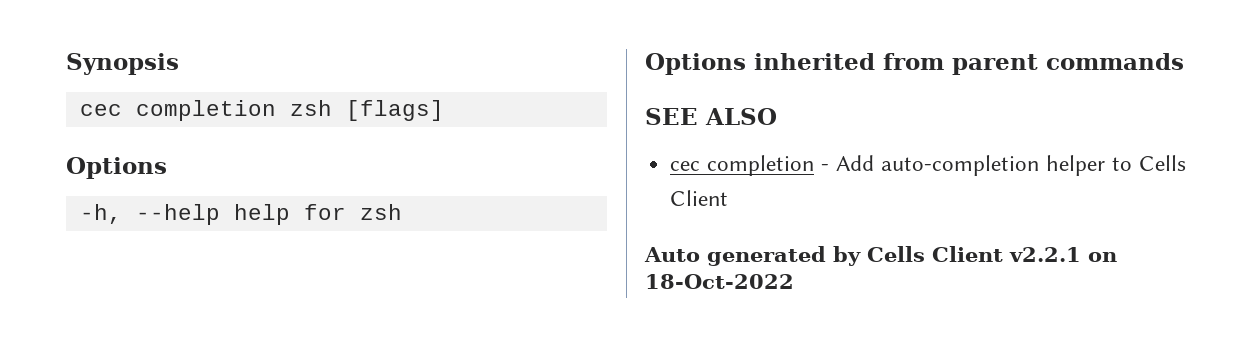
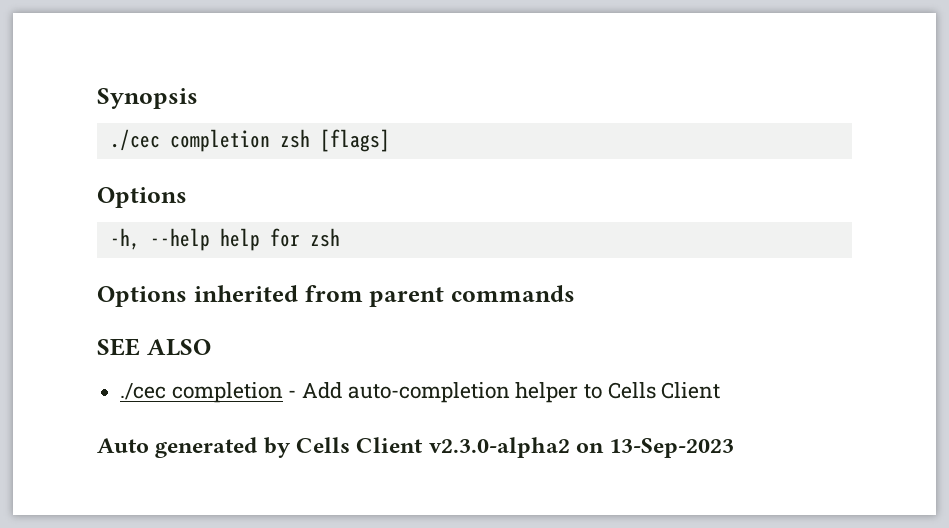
[79,104,122,116] cec -> [109,129,160,151] ./cec
[670,161,701,171] cec -> [120,383,167,400] ./cec
[1009,247,1117,262] [645,274,794,289] v2.2.1 on 18-Oct-2022 -> [428,437,735,458] v2.3.0-alpha2 on 13-Sep-2023

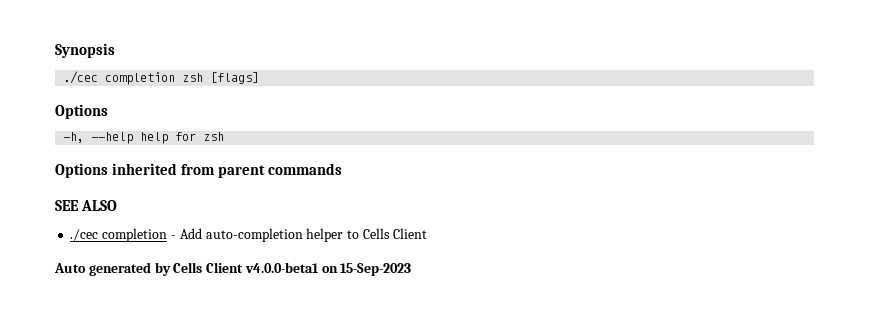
[428,437,735,458] v2.3.0-alpha2 on 13-Sep-2023 -> [244,262,412,276] v4.0.0-beta1 on 15-Sep-2023

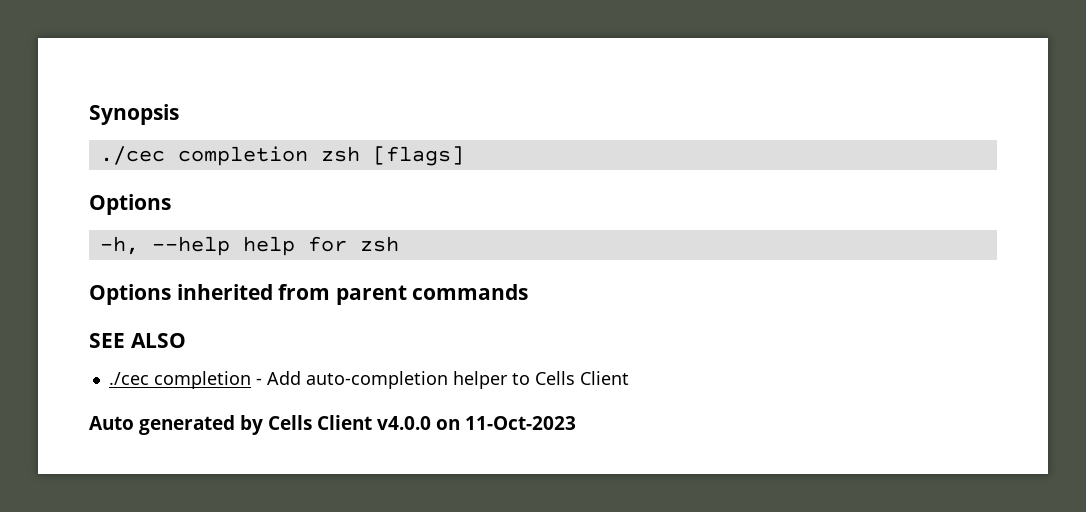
[244,262,412,276] v4.0.0-beta1 on 15-Sep-2023 -> [377,416,576,430] v4.0.0 on 11-Oct-2023

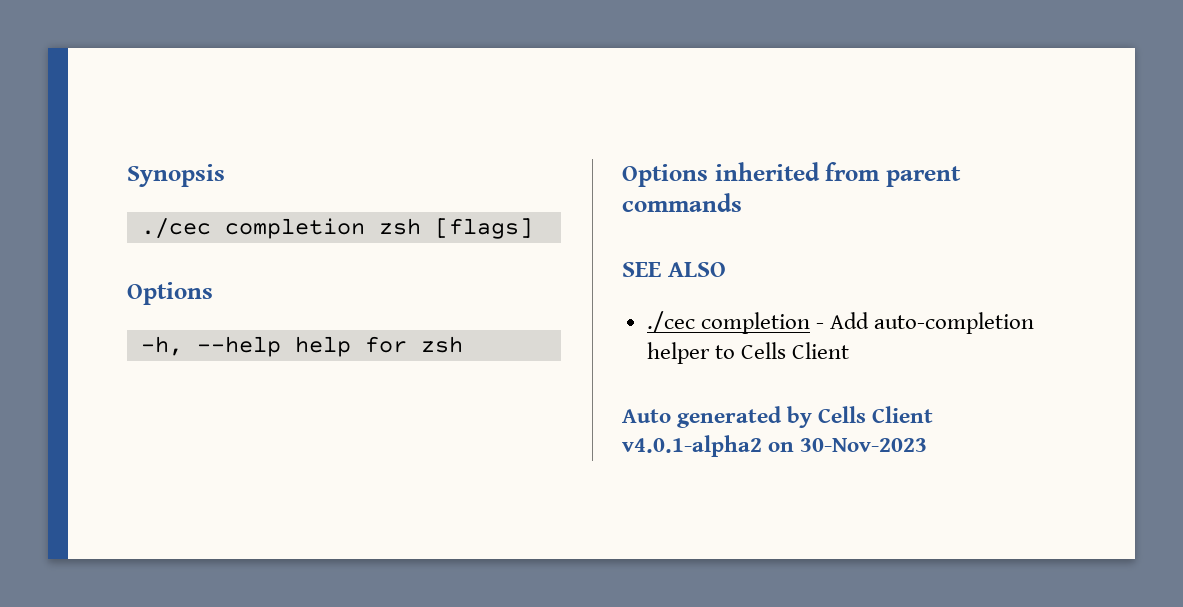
[377,416,576,430] v4.0.0 on 11-Oct-2023 -> [622,435,928,457] v4.0.1-alpha2 on 30-Nov-2023

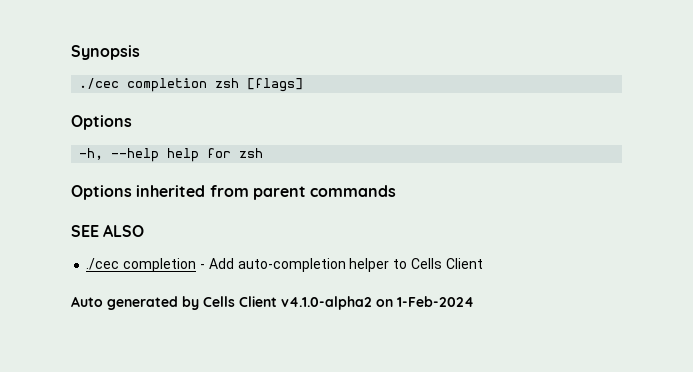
[622,435,928,457] v4.0.1-alpha2 on 30-Nov-2023 -> [281,296,474,310] v4.1.0-alpha2 on 1-Feb-2024

